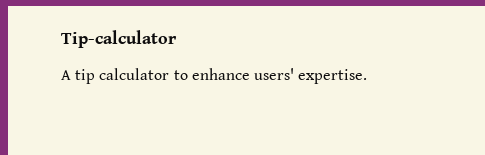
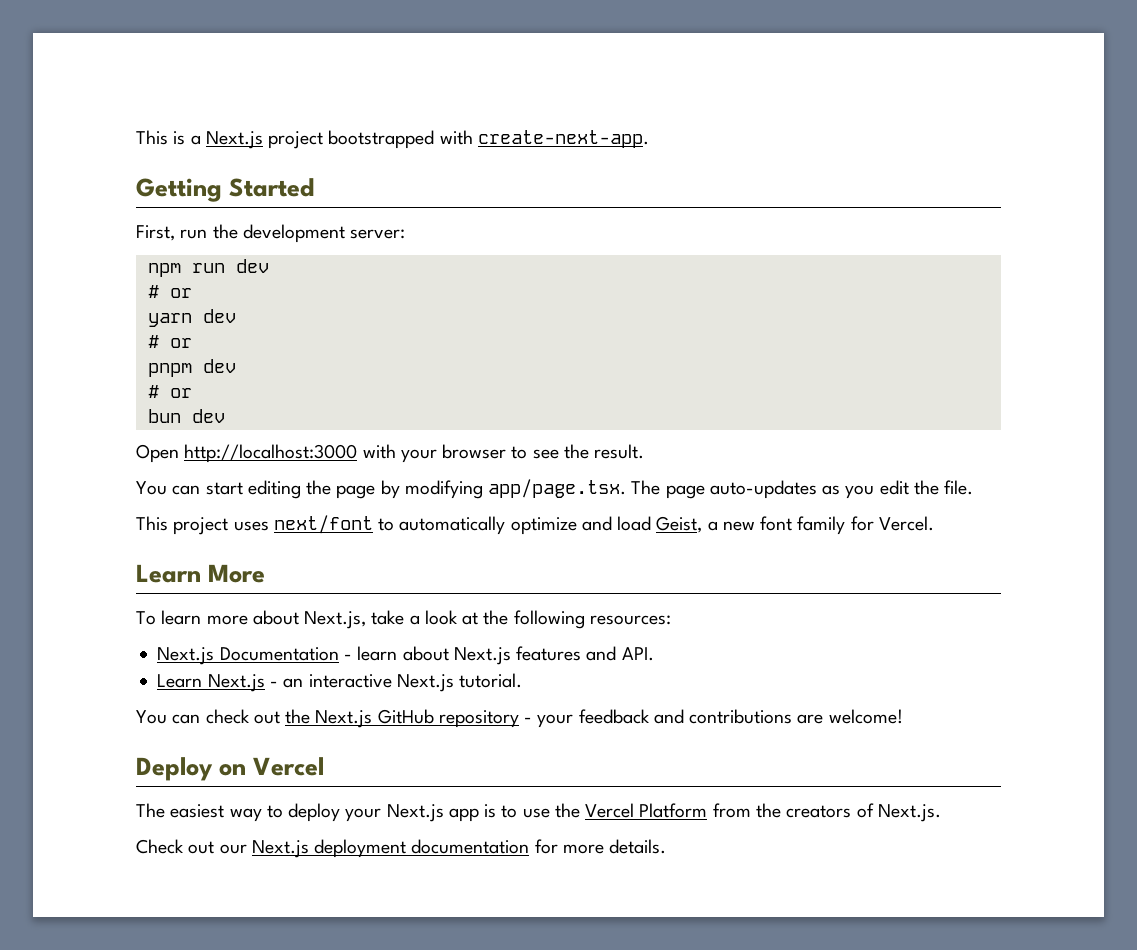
[61,30,177,48] [61,68,368,84] Tip-calculator // A tip calculator to enhance users' expertise. -> [136,130,649,149] [136,178,316,202] [136,224,406,243] [147,259,269,277] [147,285,192,298] [147,309,236,327] [147,335,192,348] [147,359,236,377] [147,385,192,398] [147,409,225,423] [136,444,645,463] [136,479,974,499] [136,515,934,535] [136,564,266,583] [136,610,671,629] [157,646,654,665] [157,673,523,692] [136,709,903,728] [136,757,325,781] [136,803,941,822] [136,839,667,858] This is a Next.js project bootstrapped with create-next-app. // Getting Started // First, run the development server: // npm run dev // # or // yarn dev // # or // pnpm dev // # or // bun dev // Open http://localhost:3000 with your browser to see the result. // You can start editing the page by modifying app/page.tsx. The page auto-updates as you edit the file. // This project uses next/font to automatically optimize and load Geist, a new font family for Vercel. // Learn More // To learn more about Next.js, take a look at the following resources: // Next.js Documentation - learn about Next.js features and API. // Learn Next.js - an interactive Next.js tutorial. // You can check out the Next.js GitHub repository - your feedback and contributions are welcome! // Deploy on Vercel // The easiest way to deploy your Next.js app is to use the Vercel Platform from the creators of Next.js. // Check out our Next.js deployment documentation for more details.

